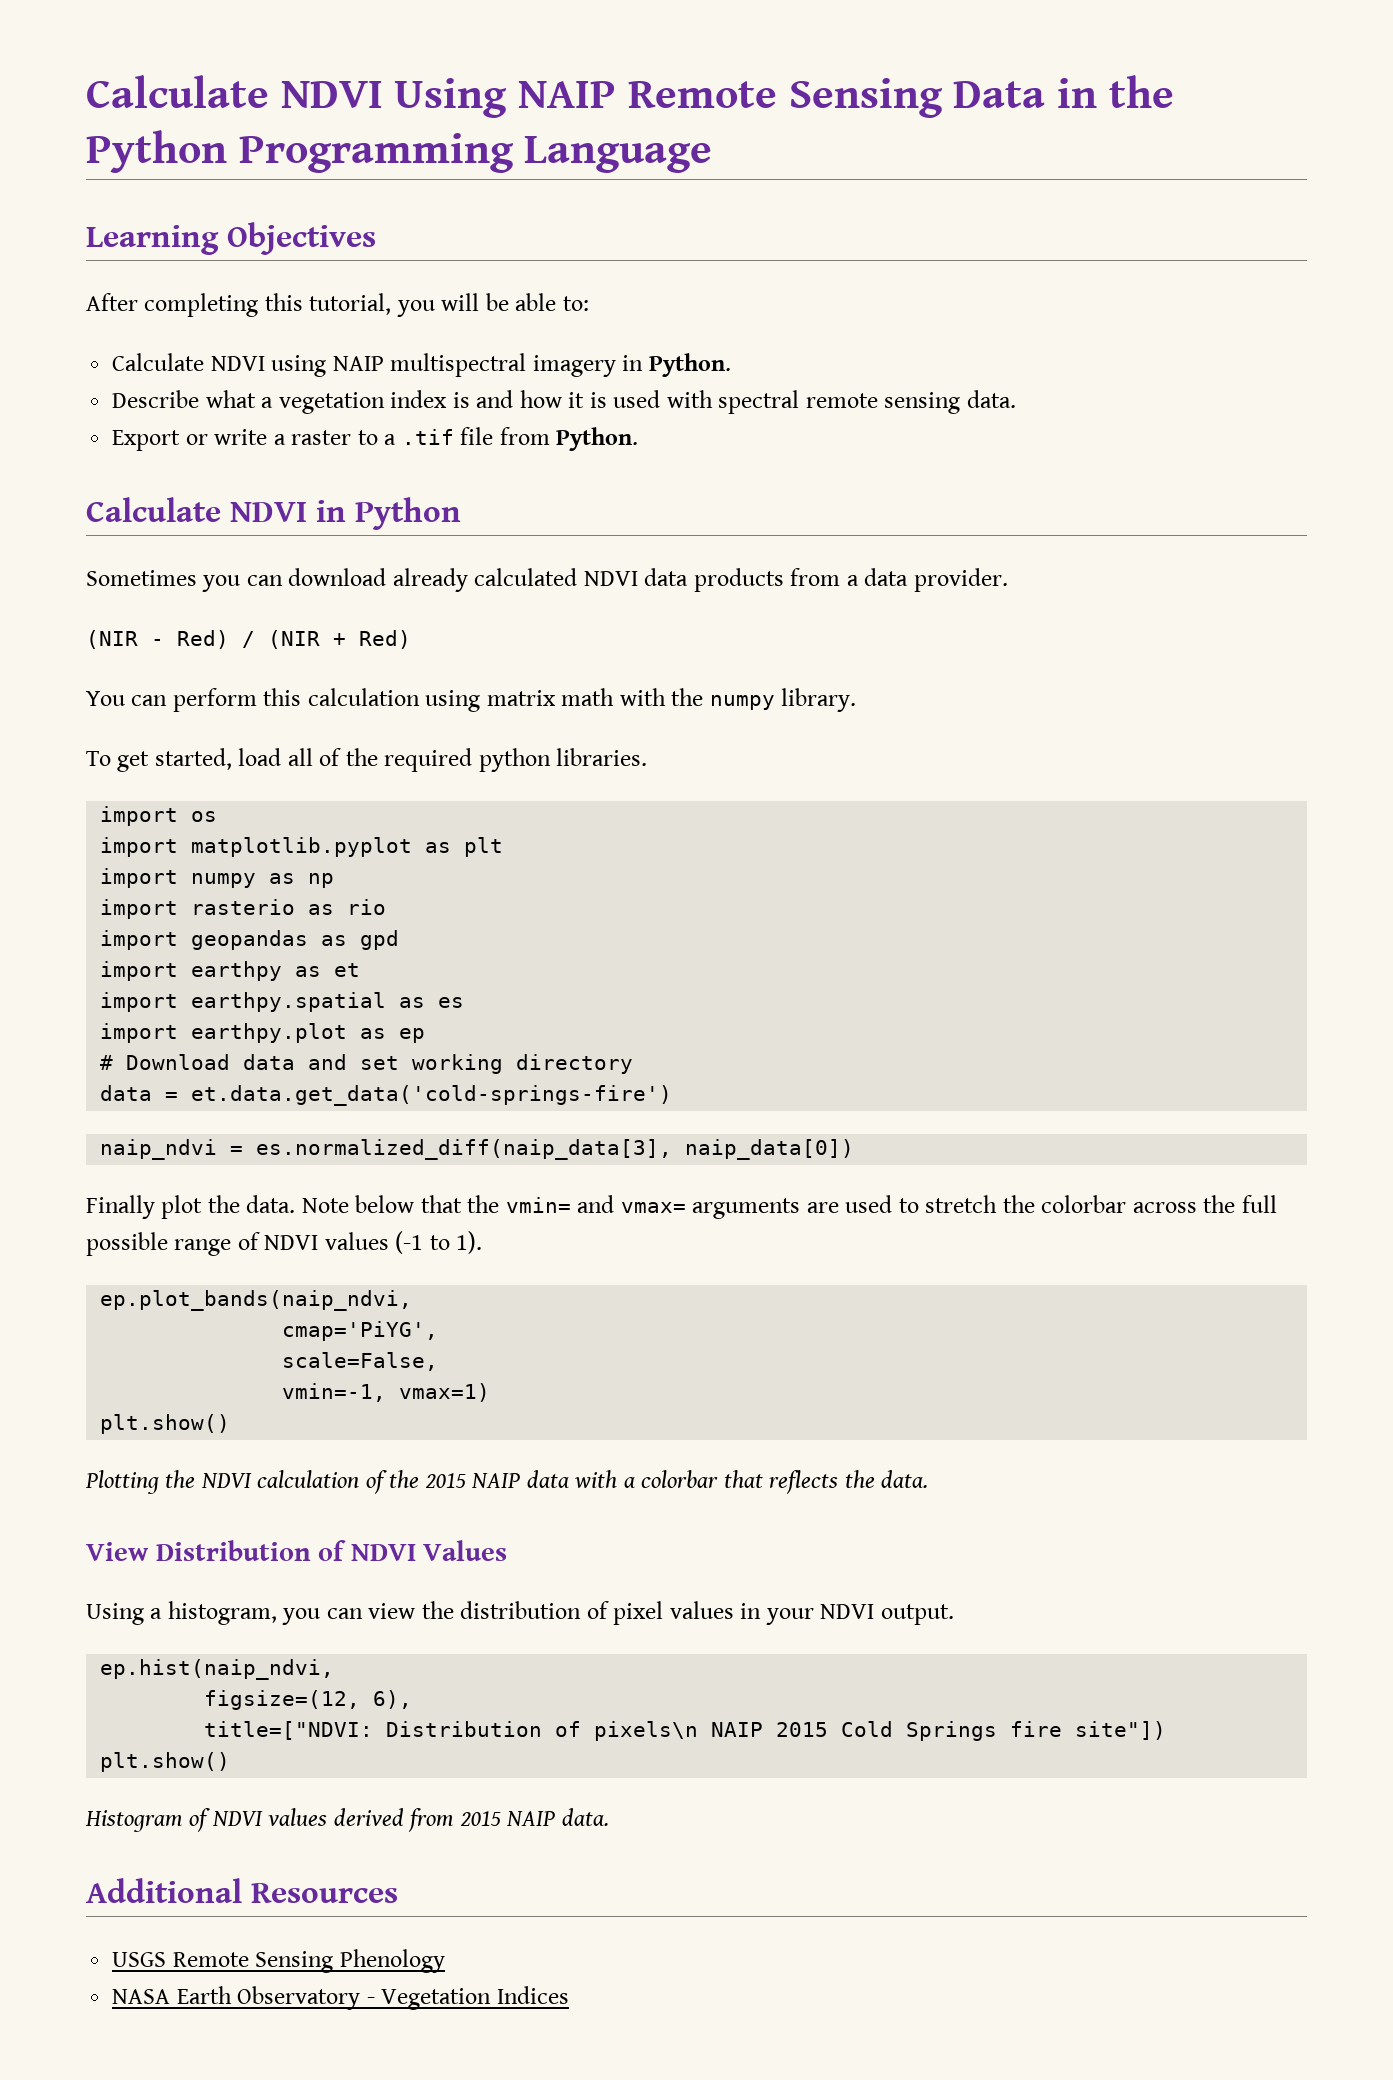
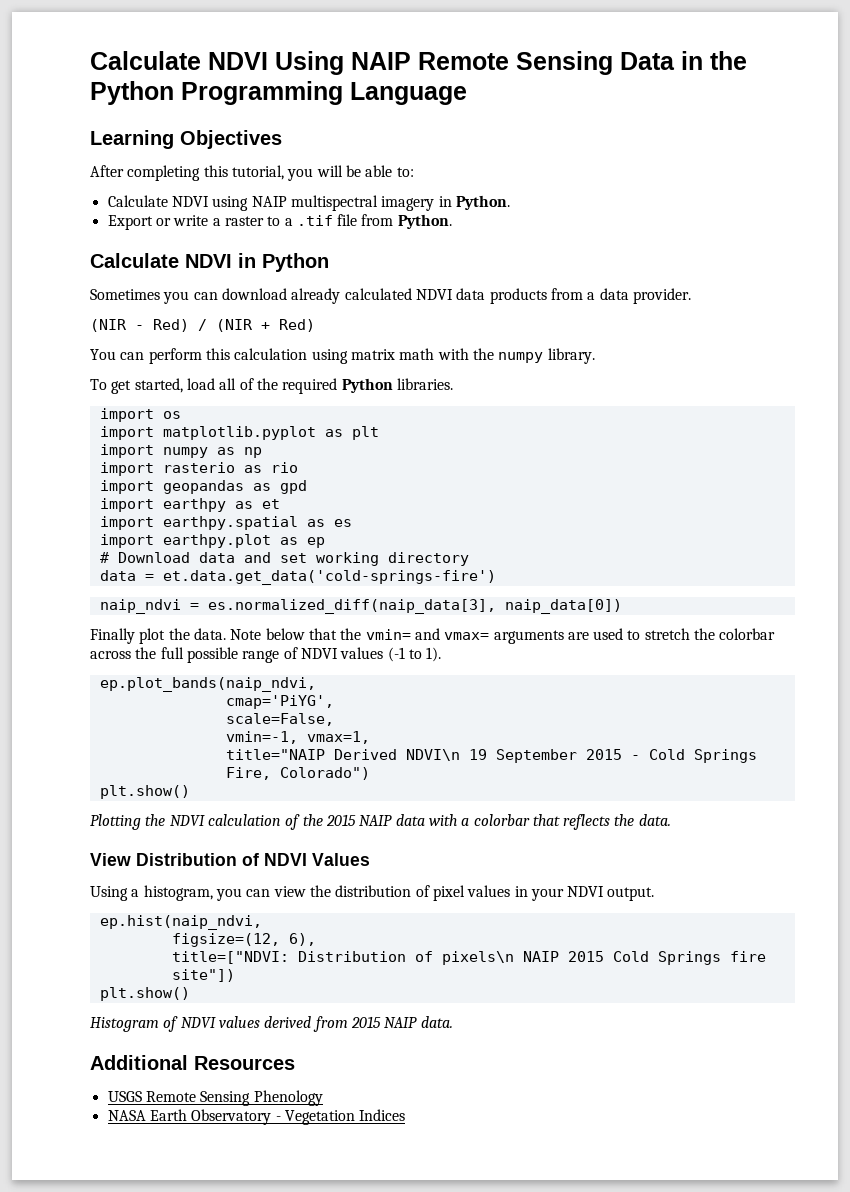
[112,390,1016,414] // Describe what a vegetation index is and how it is used with spectral remote sensing data. -> (510, 202) none
[478,748,551,772] python -> [341,378,393,393] Python
[399,1383,491,1402] vmax=1) -> [306,731,370,744] [225,749,757,763] [225,767,370,780] vmax=1, // title="NAIP Derived NDVI\n 19 September 2015 - Cold Springs Fire, Colorado")

